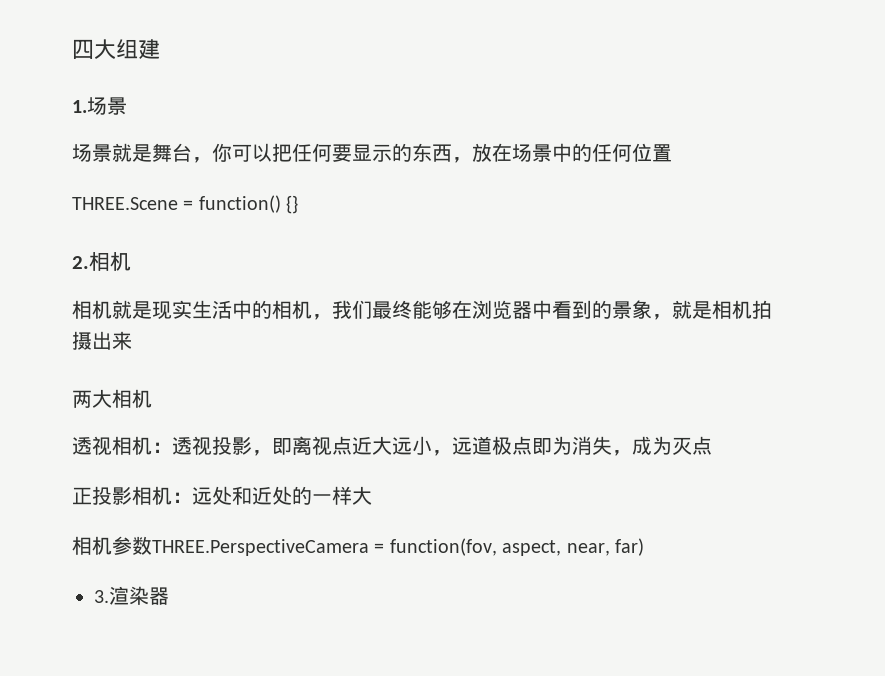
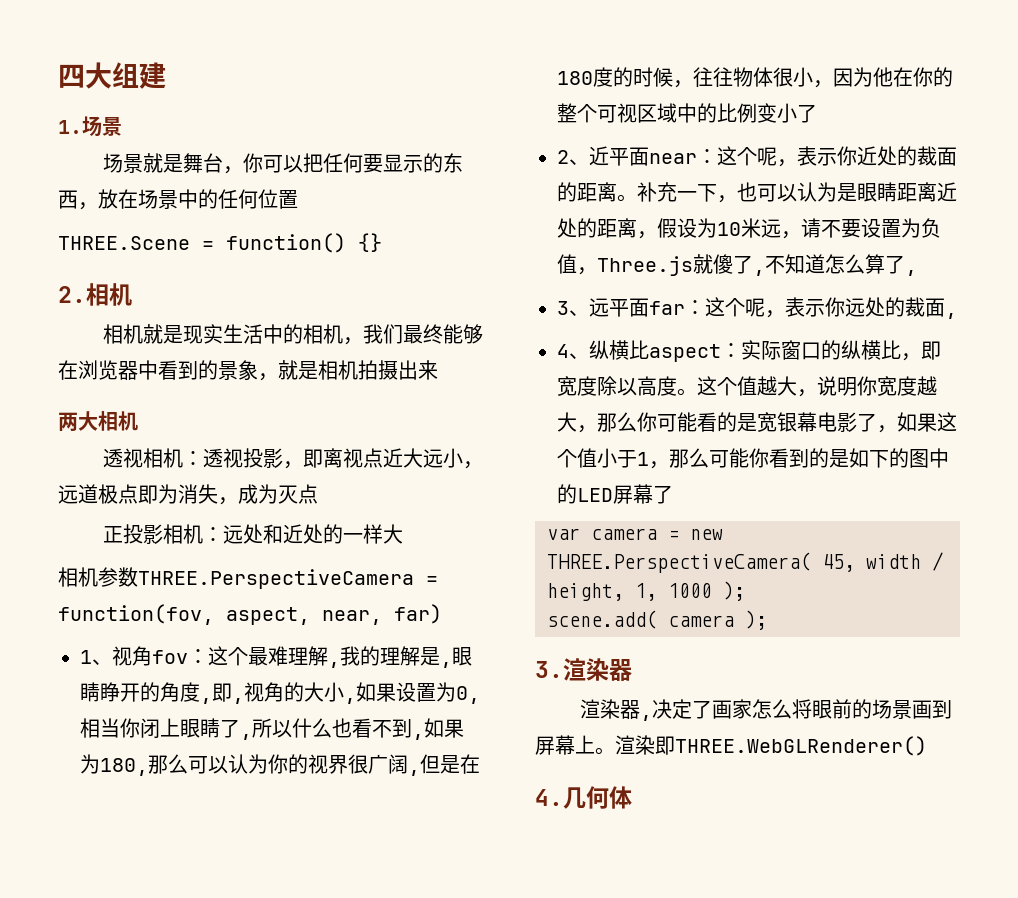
[94,586,169,605] 3.渲染器 -> [80,646,472,668] [80,682,480,704] [80,718,464,740] [80,754,480,776] [557,67,953,88] [557,103,817,123] [557,146,957,167] [557,182,957,203] [557,218,941,239] [557,254,917,276] [557,297,957,319] [557,340,941,362] [557,376,937,397] [557,412,957,433] [557,448,949,469] [557,484,673,504] [547,528,723,540] [547,552,943,573] [547,581,745,601] [547,610,767,630] [535,658,632,681] [579,699,952,721] [535,735,927,756] [535,786,632,809] 1、视角fov：这个最难理解,我的理解是,眼睛睁开的角度,即,视角的大小,如果设置为0,相当你闭上眼睛了,所以什么也看不到,如果为180,那么可以认为你的视界很广阔,但是在180度的时候，往往物体很小，因为他在你的整个可视区域中的比例变小了 // 2、近平面near：这个呢，表示你近处的裁面的距离。补充一下，也可以认为是眼睛距离近处的距离，假设为10米远，请不要设置为负值，Three.js就傻了,不知道怎么算了, // 3、远平面far：这个呢，表示你远处的裁面, // 4、纵横比aspect：实际窗口的纵横比，即宽度除以高度。这个值越大，说明你宽度越大，那么你可能看的是宽银幕电影了，如果这个值小于1，那么可能你看到的是如下的图中的LED屏幕了 // var camera = new THREE.PerspectiveCamera( 45, width / height, 1, 1000 ); // scene.add( camera ); // 3.渲染器 // 渲染器,决定了画家怎么将眼前的场景画到屏幕上。渲染即THREE.WebGLRenderer() // 4.几何体

